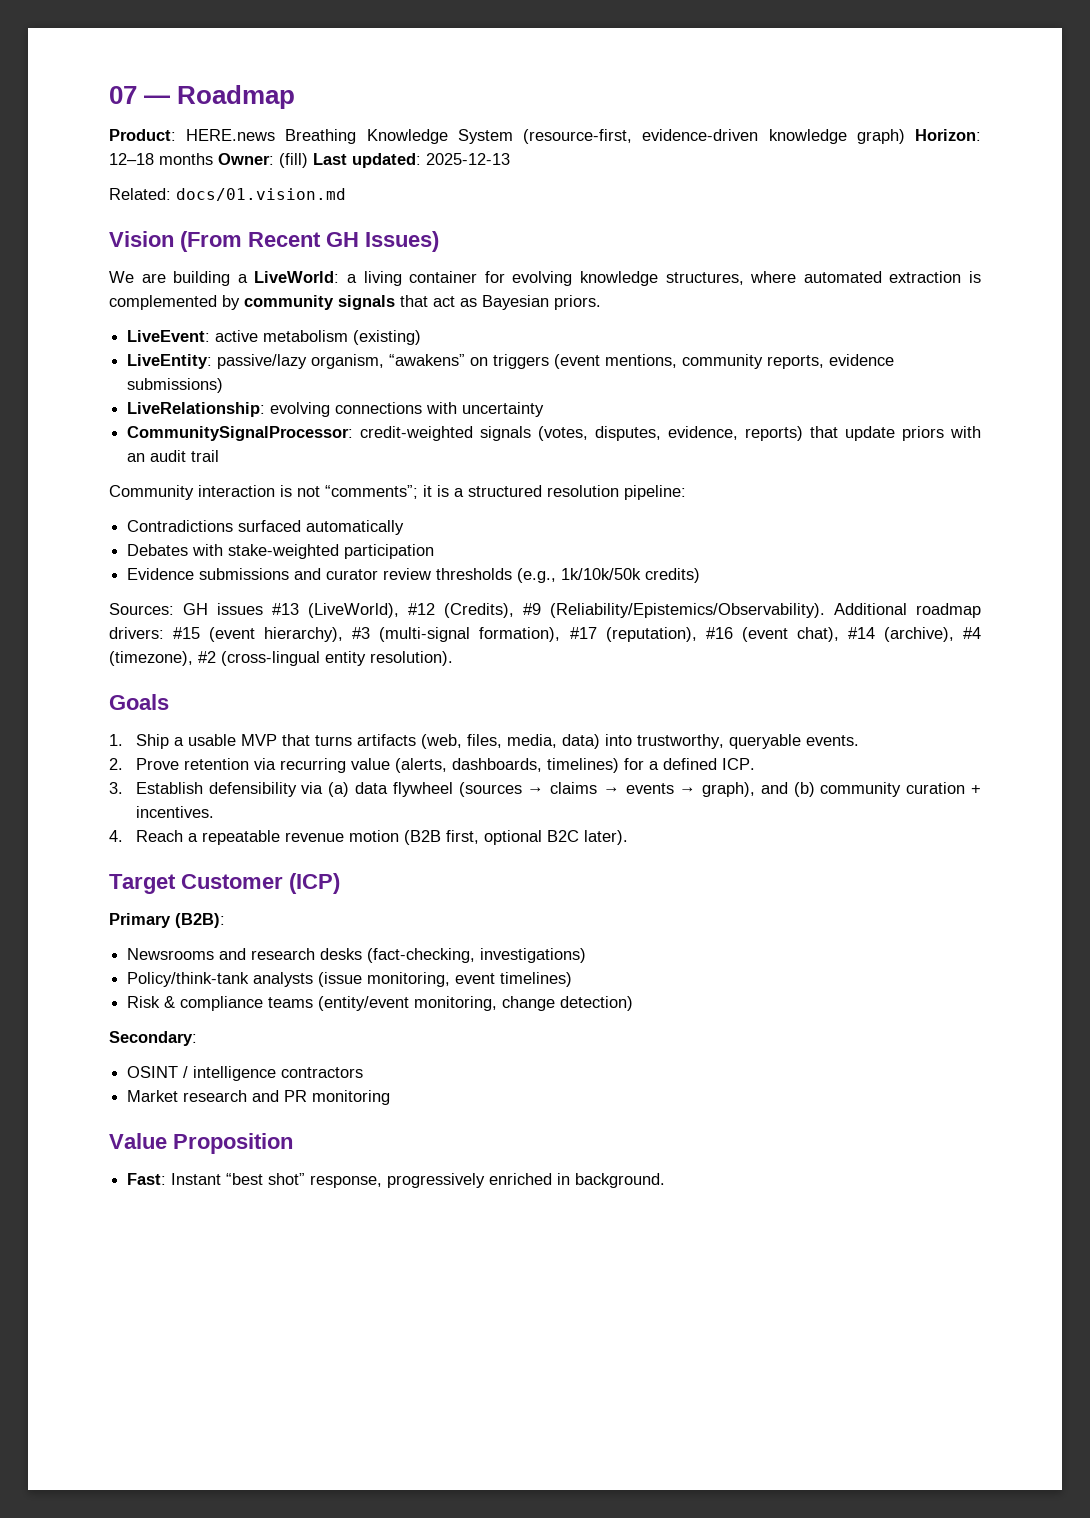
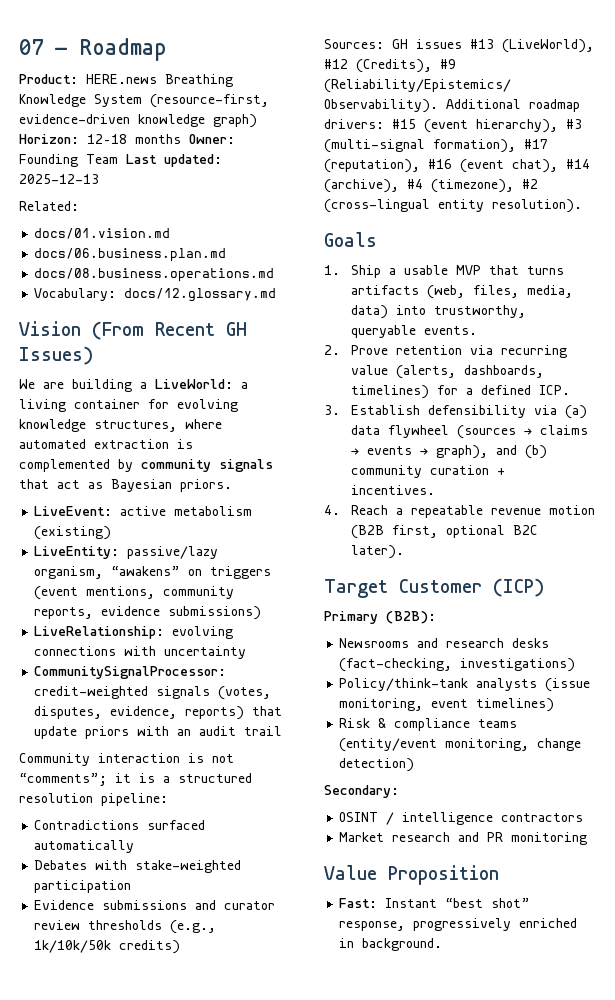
[279,153,308,168] (fill) -> [19,154,118,167] Founding Team
(171, 194) none -> (79, 206) //
(346, 194) none -> [34,248,227,262] [34,268,275,282] [34,288,277,302] // docs/06.business.plan.md // docs/08.business.operations.md // Vocabulary: docs/12.glossary.md

